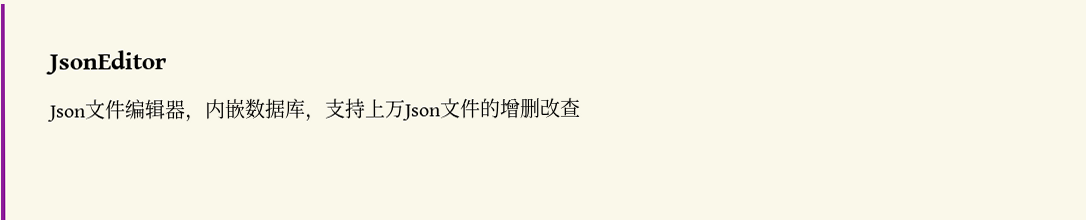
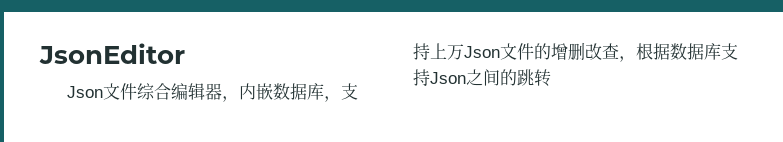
(126, 109) none -> [137,83,172,100] 综合
(581, 107) none -> [619,43,738,62] [413,69,551,87] ，根据数据库支持Json之间的跳转

